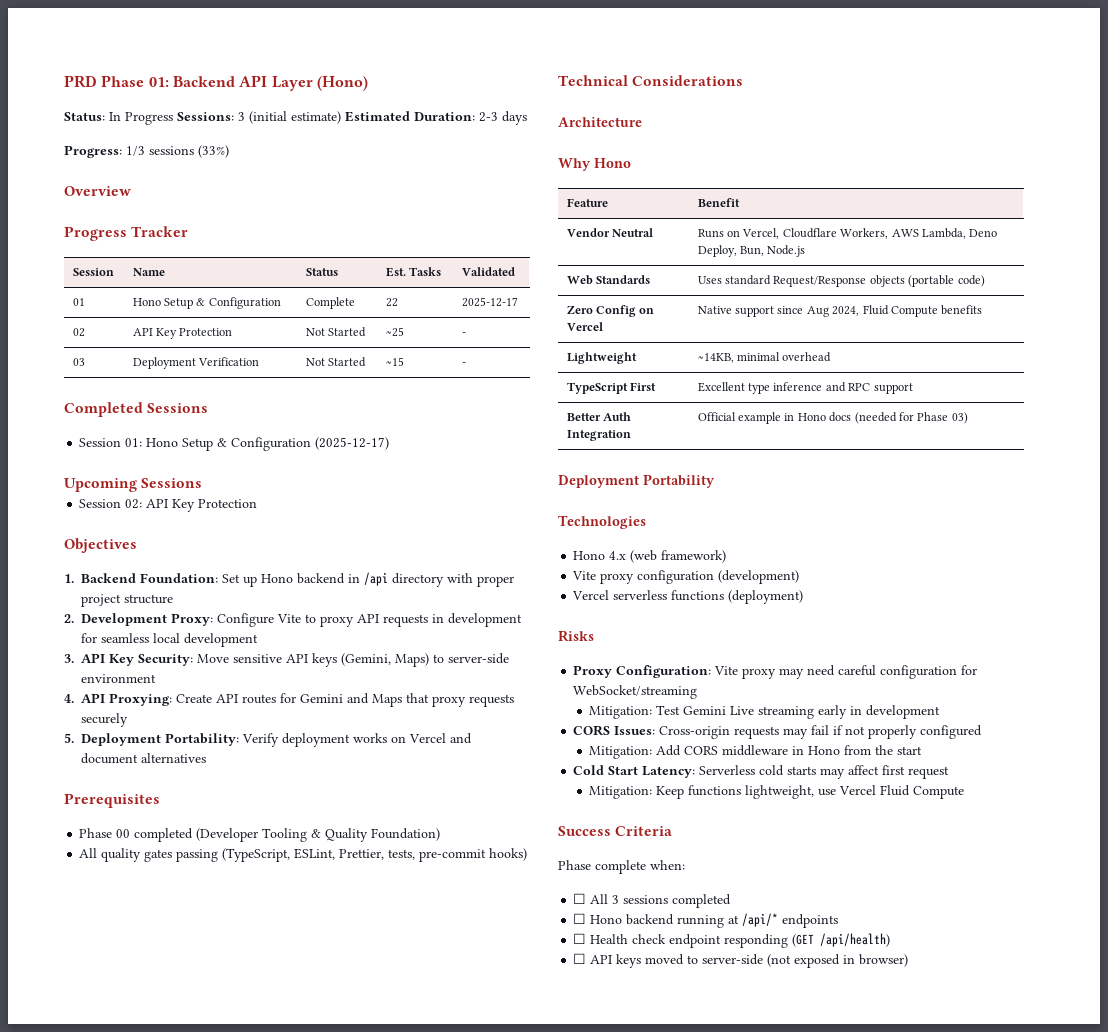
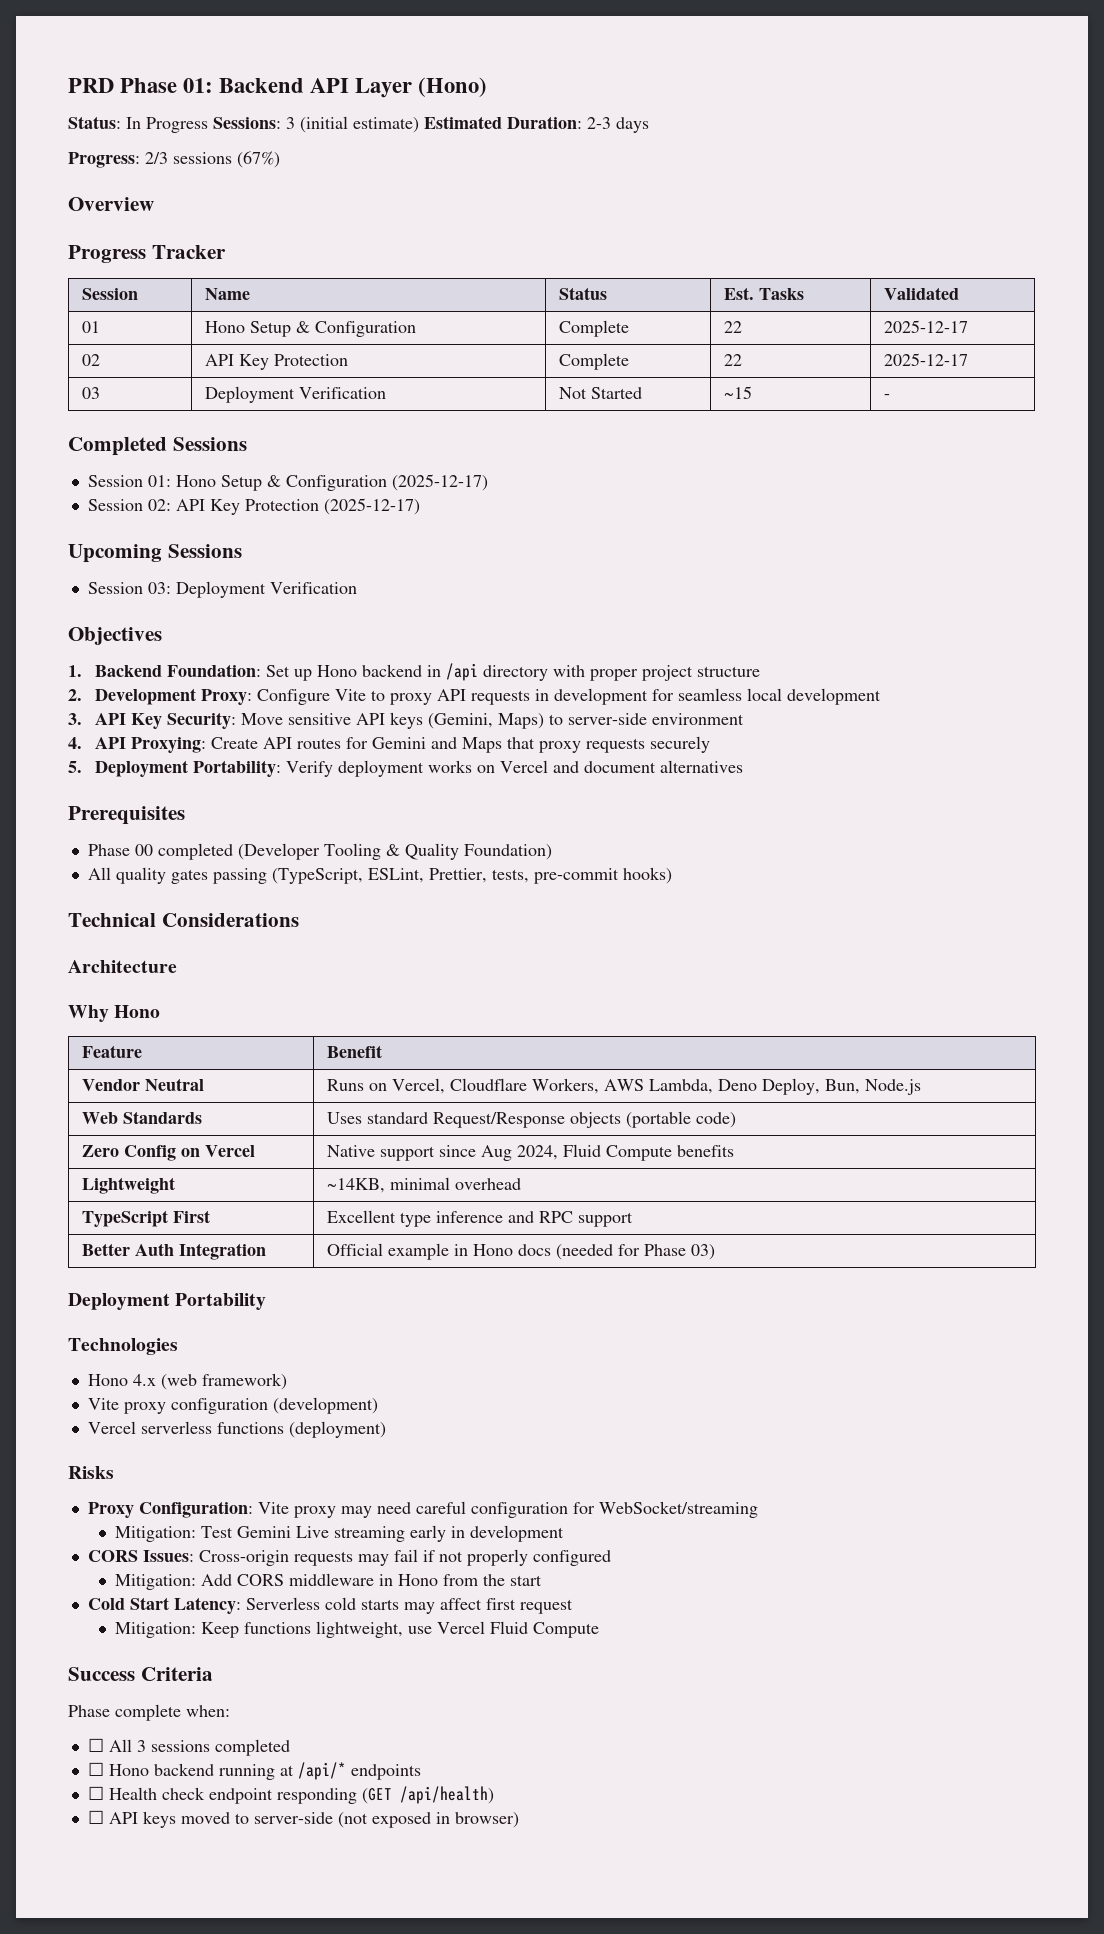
[126,145,229,158] 1/3 sessions (33%) -> [145,151,280,168] 2/3 sessions (67%)
[305,327,367,337] [385,327,404,337] [461,332,466,336] Not Started | ~25 | - -> [559,353,630,370] [724,354,743,366] [884,353,969,366] Complete | 22 | 2025-12-17
[64,478,203,492] // Upcoming Sessions -> (488, 482) none
(258, 503) none -> [323,498,420,515] [68,544,242,563] [87,581,357,598] (2025-12-17) // Upcoming Sessions // Session 03: Deployment Verification

